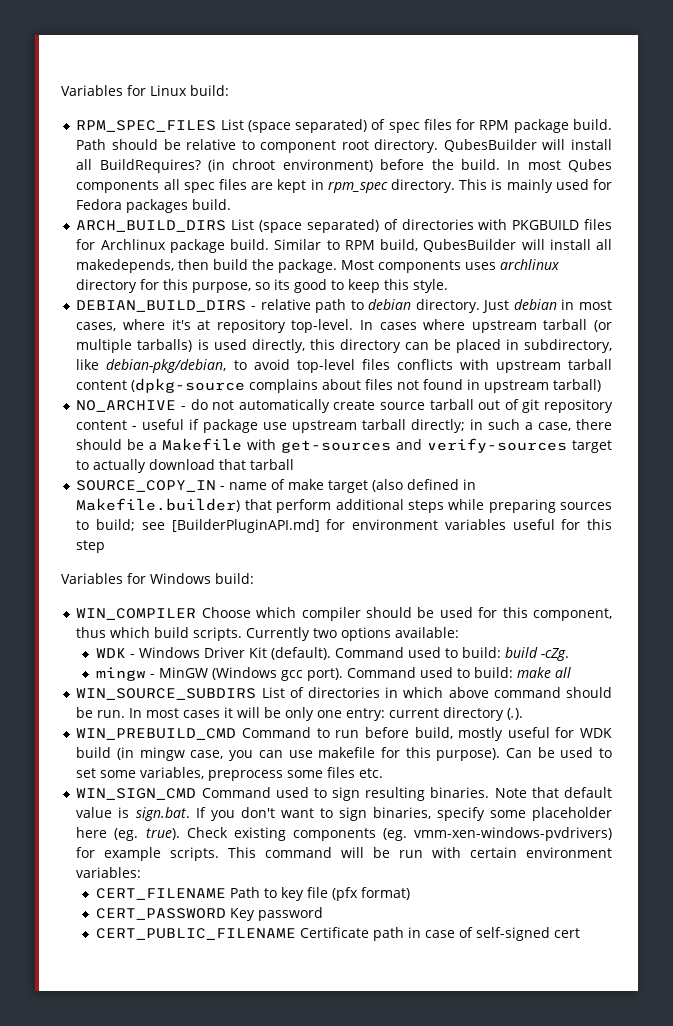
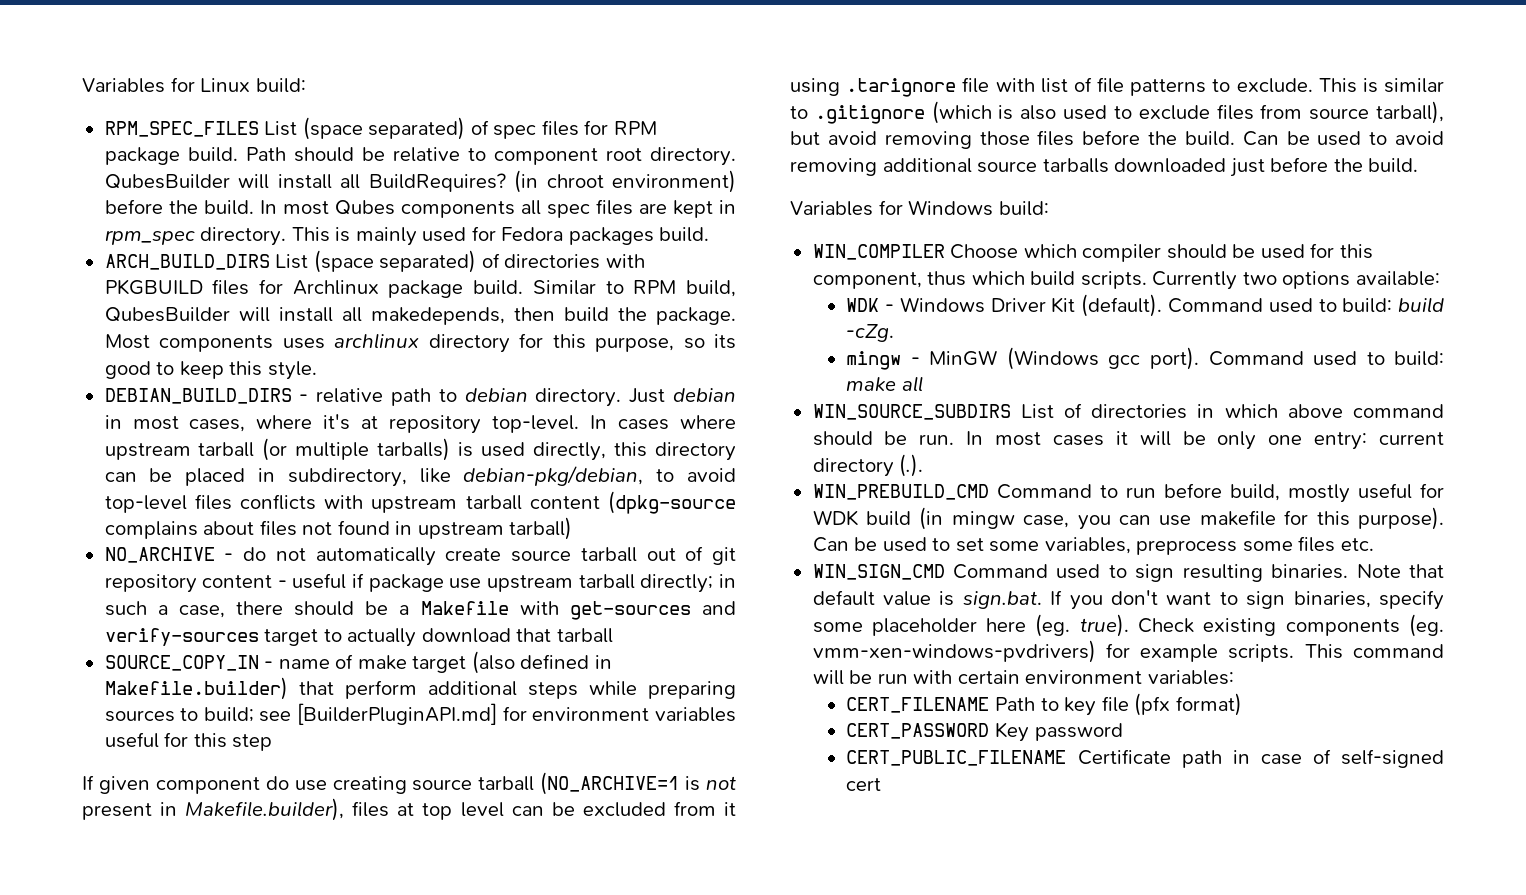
(106, 546) none -> [82,772,736,795] [82,798,736,821] [790,77,1444,97] [790,101,1444,124] [790,130,1444,149] [790,157,1419,177] // If given component do use creating source tarball (NO_ARCHIVE=1 is not present in Makefile.builder), files at top level can be excluded from it using .tarignore file with list of file patterns to exclude. This is similar to .gitignore (which is also used to exclude files from source tarball), but avoid removing those files before the build. Can be used to avoid removing additional source tarballs downloaded just before the build.

